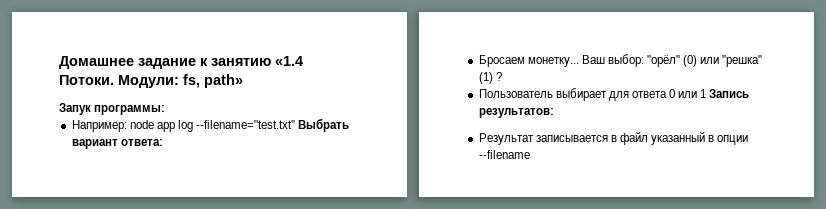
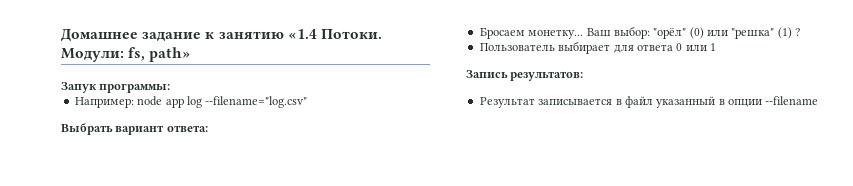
[196,120,296,129] --filename="test.txt" -> [205,96,308,108] --filename="log.csv" //
(707, 93) none -> (716, 47) //

